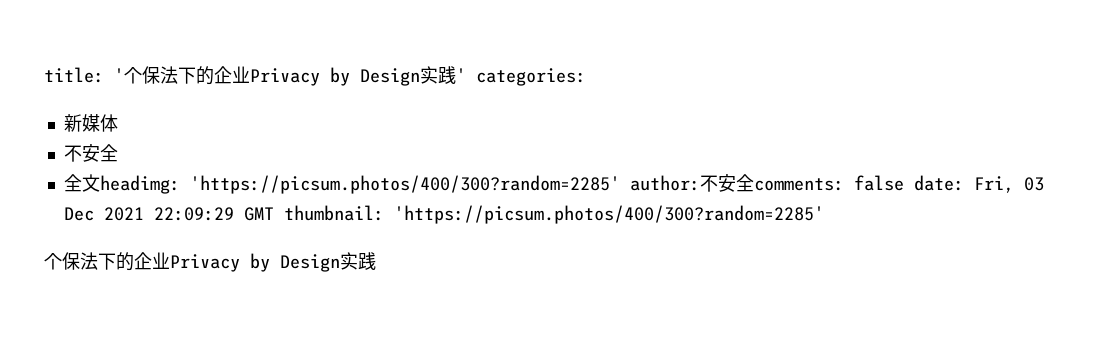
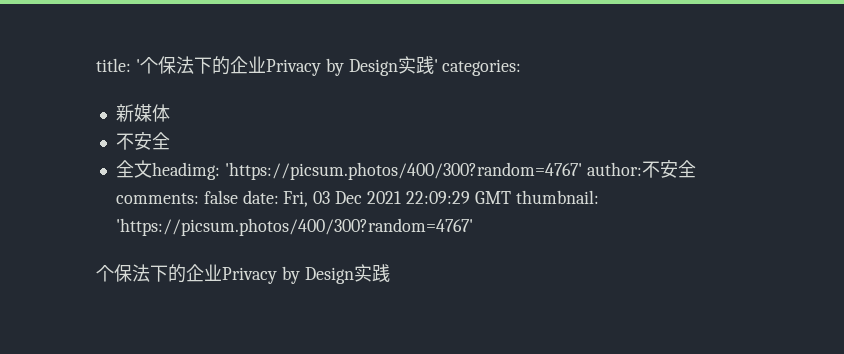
[189,175,620,194] 'https://picsum.photos/400/300?random=2285' -> [224,162,582,180] 'https://picsum.photos/400/300?random=4767'
[393,205,824,224] 'https://picsum.photos/400/300?random=2285' -> [115,218,473,236] 'https://picsum.photos/400/300?random=4767'

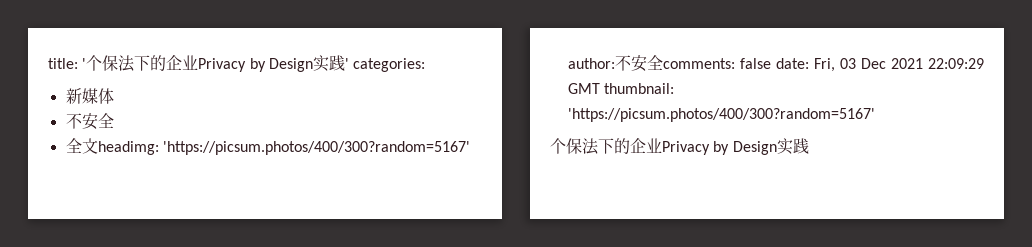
[224,162,582,180] 'https://picsum.photos/400/300?random=4767' -> [162,141,470,155] 'https://picsum.photos/400/300?random=5167'
[115,218,473,236] 'https://picsum.photos/400/300?random=4767' -> [567,108,875,122] 'https://picsum.photos/400/300?random=5167'

